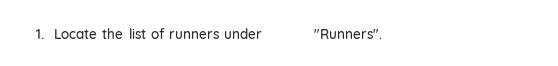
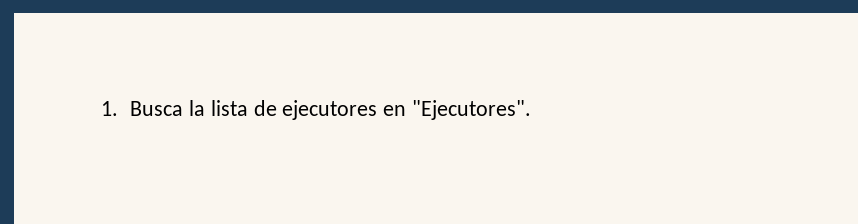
[54,28,383,39] Locate the list of runners under "Runners". -> [130,100,531,120] Busca la lista de ejecutores en "Ejecutores".

